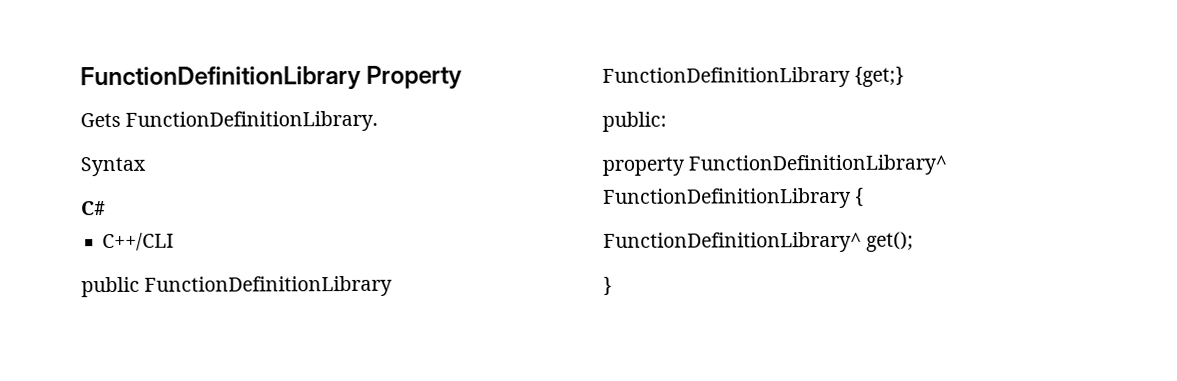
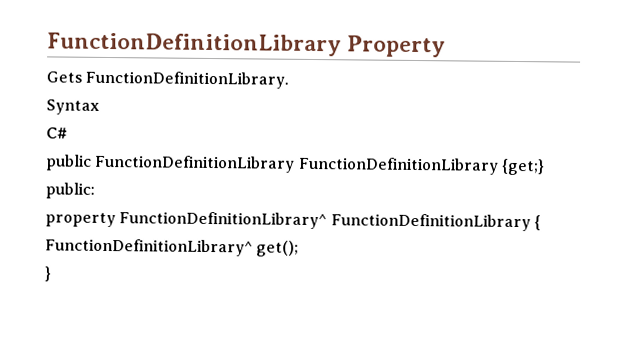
[102,232,175,252] // C++/CLI -> (68, 133) none

